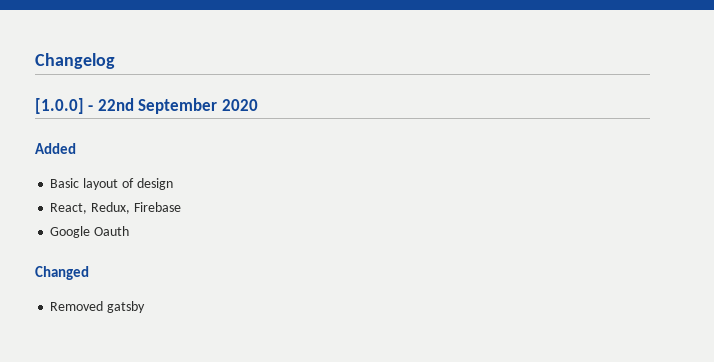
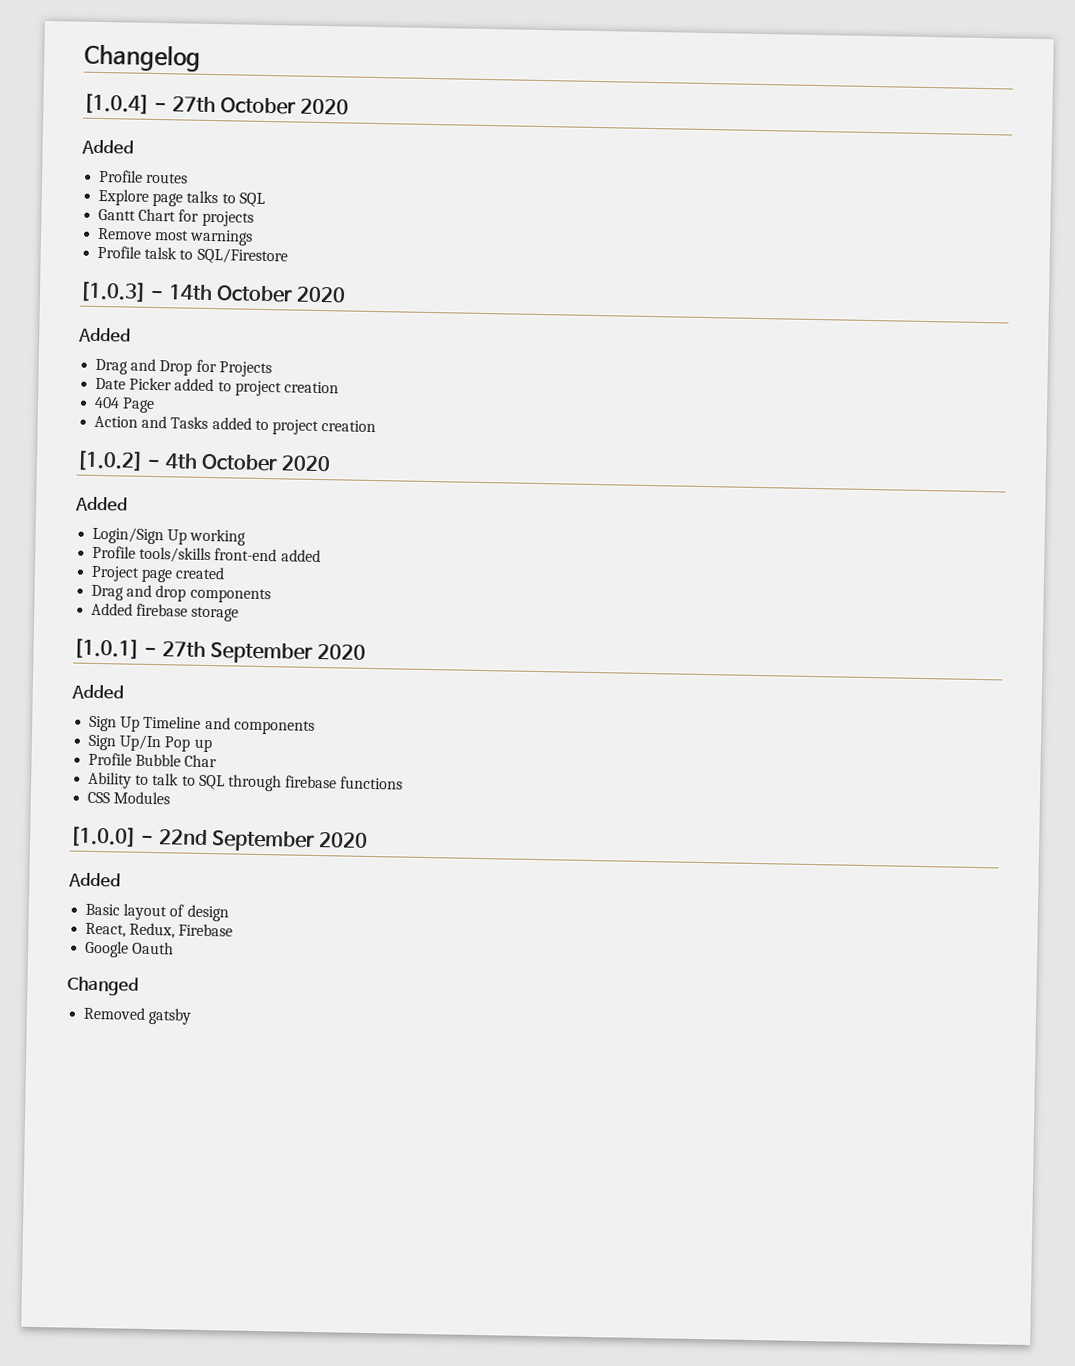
(115, 61) none -> [83,93,350,115] [81,139,134,155] [99,169,189,184] [98,188,265,207] [98,208,254,227] [97,227,254,246] [97,245,288,265] [79,281,347,303] [78,327,131,343] [95,358,272,378] [95,377,339,397] [94,396,156,414] [94,415,377,435] [76,450,332,472] [75,496,128,512] [92,526,247,546] [92,545,321,564] [91,565,226,583] [91,584,271,604] [91,602,240,622] [73,638,367,664] [71,684,124,700] [89,715,315,735] [88,734,212,753] [88,752,218,768] [88,771,404,792] [87,791,171,805] // [1.0.4] - 27th October 2020 // Added // Profile routes // Explore page talks to SQL // Gantt Chart for projects // Remove most warnings // Profile talsk to SQL/Firestore // [1.0.3] - 14th October 2020 // Added // Drag and Drop for Projects // Date Picker added to project creation // 404 Page // Action and Tasks added to project creation // [1.0.2] - 4th October 2020 // Added // Login/Sign Up working // Profile tools/skills front-end added // Project page created // Drag and drop components // Added firebase storage // [1.0.1] - 27th September 2020 // Added // Sign Up Timeline and components // Sign Up/In Pop up // Profile Bubble Char // Ability to talk to SQL through firebase functions // CSS Modules

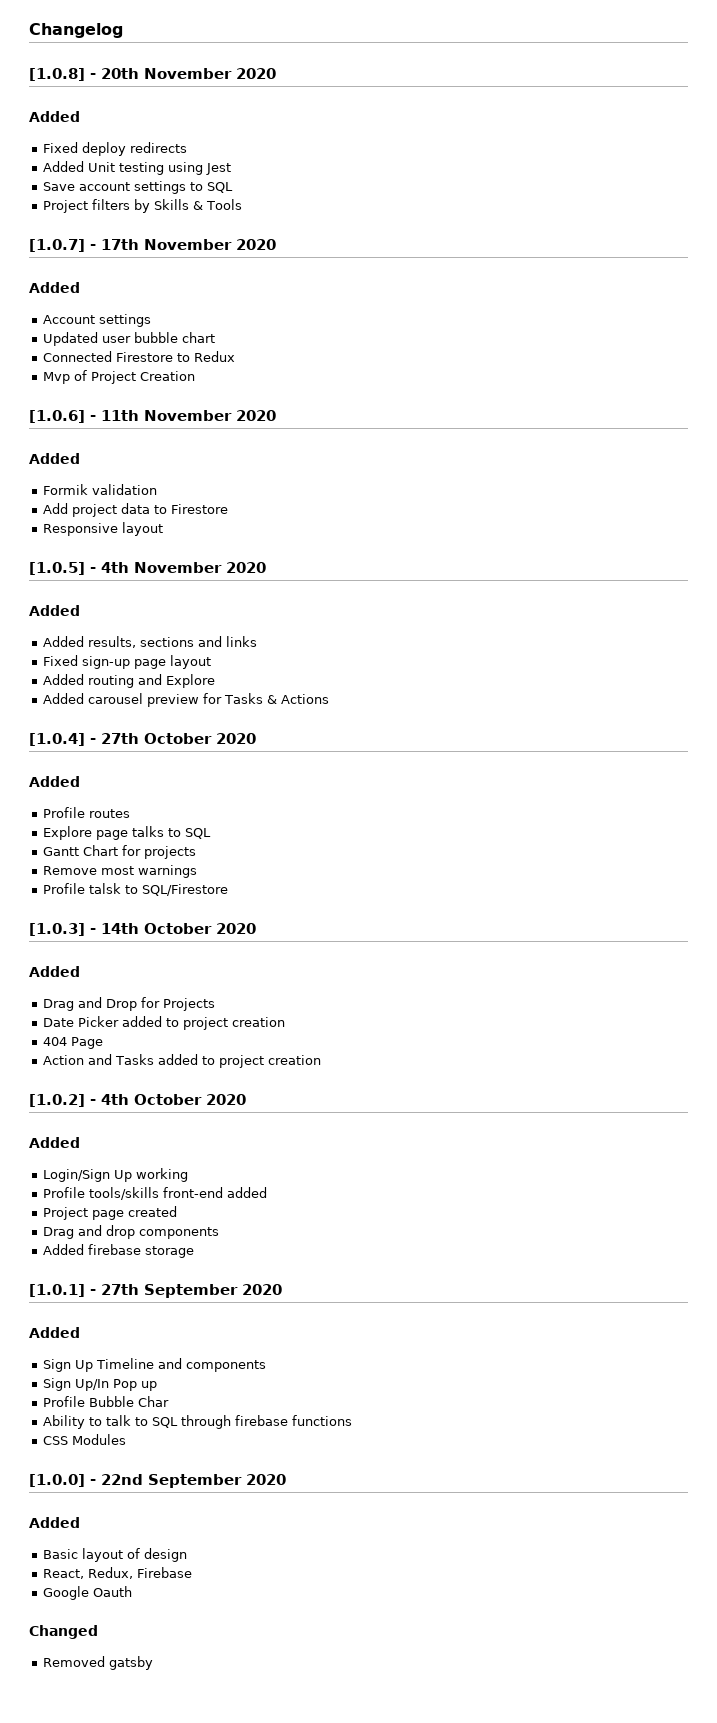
(201, 57) none -> [29,68,276,81] [29,111,80,122] [42,142,187,156] [42,161,231,175] [42,181,233,194] [42,199,242,213] [29,239,276,252] [29,282,80,293] [42,314,151,327] [42,332,215,346] [42,351,235,362] [42,370,195,384] [29,410,276,423] [29,453,80,464] [42,484,157,495] [42,503,228,517] [42,522,163,536] [29,562,266,575] [29,605,80,616] [42,636,257,648] [42,655,211,669] [42,674,215,688] [42,693,329,707] // [1.0.8] - 20th November 2020 // Added // Fixed deploy redirects // Added Unit testing using Jest // Save account settings to SQL // Project filters by Skills & Tools // [1.0.7] - 17th November 2020 // Added // Account settings // Updated user bubble chart // Connected Firestore to Redux // Mvp of Project Creation // [1.0.6] - 11th November 2020 // Added // Formik validation // Add project data to Firestore // Responsive layout // [1.0.5] - 4th November 2020 // Added // Added results, sections and links // Fixed sign-up page layout // Added routing and Explore // Added carousel preview for Tasks & Actions

